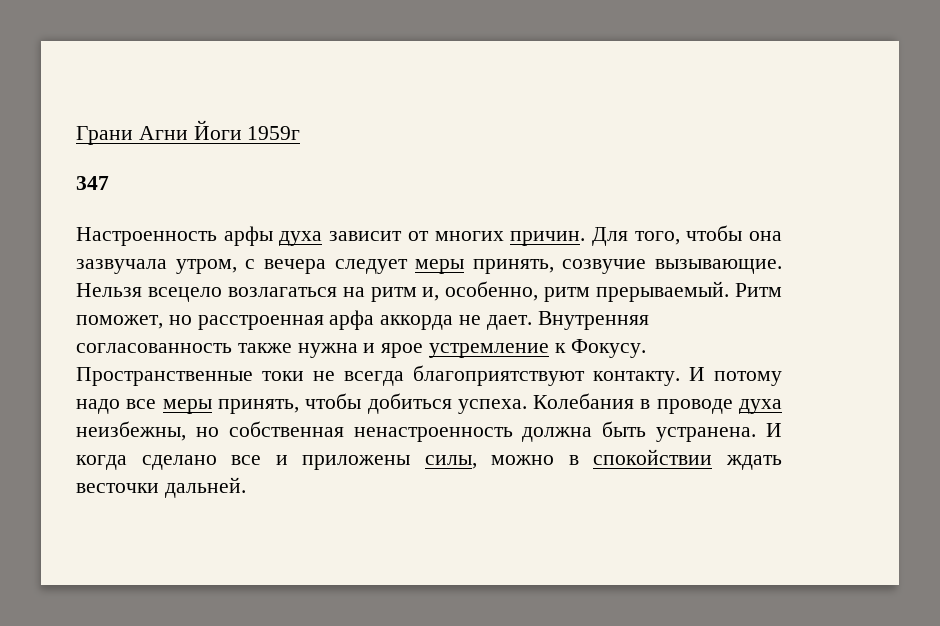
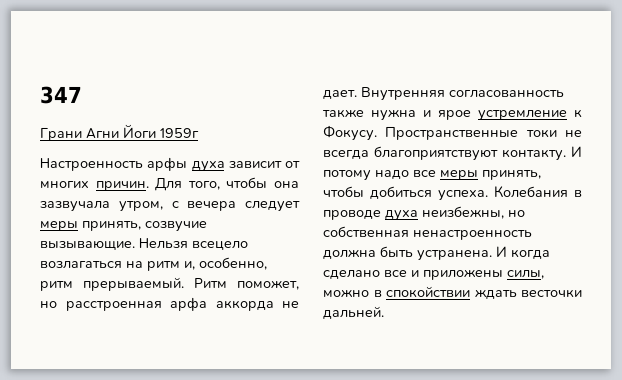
(76, 135) none -> [40,86,82,104] 347 //
[76,176,109,190] // 347 -> (199, 133) none

